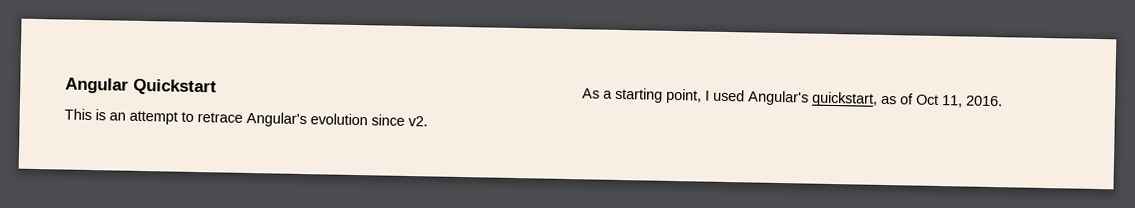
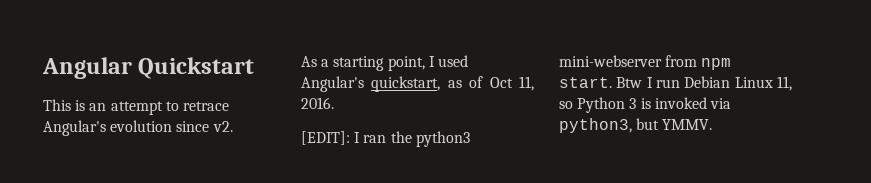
(1003, 101) none -> [301,131,470,147] [559,55,732,70] [559,76,792,91] [559,97,731,113] [559,118,713,133] // [EDIT]: I ran the python3 mini-webserver from npm start. Btw I run Debian Linux 11, so Python 3 is invoked via python3, but YMMV.

